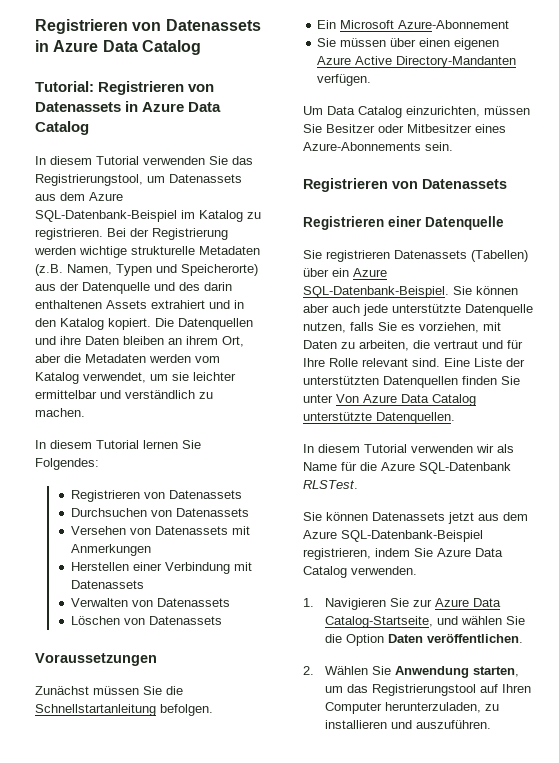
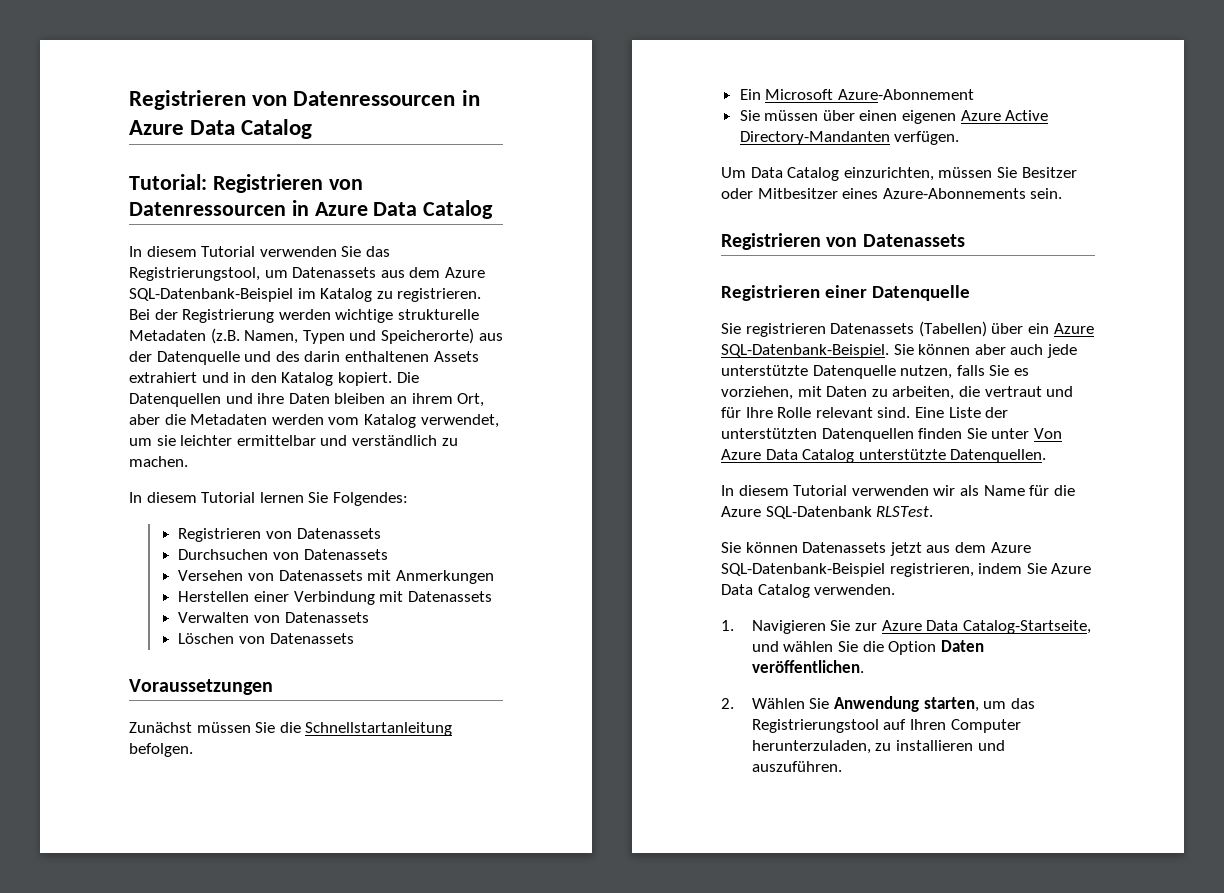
[35,19,261,34] Registrieren von Datenassets -> [129,90,456,110] Registrieren von Datenressourcen
[35,102,121,112] Datenassets -> [129,202,286,216] Datenressourcen

